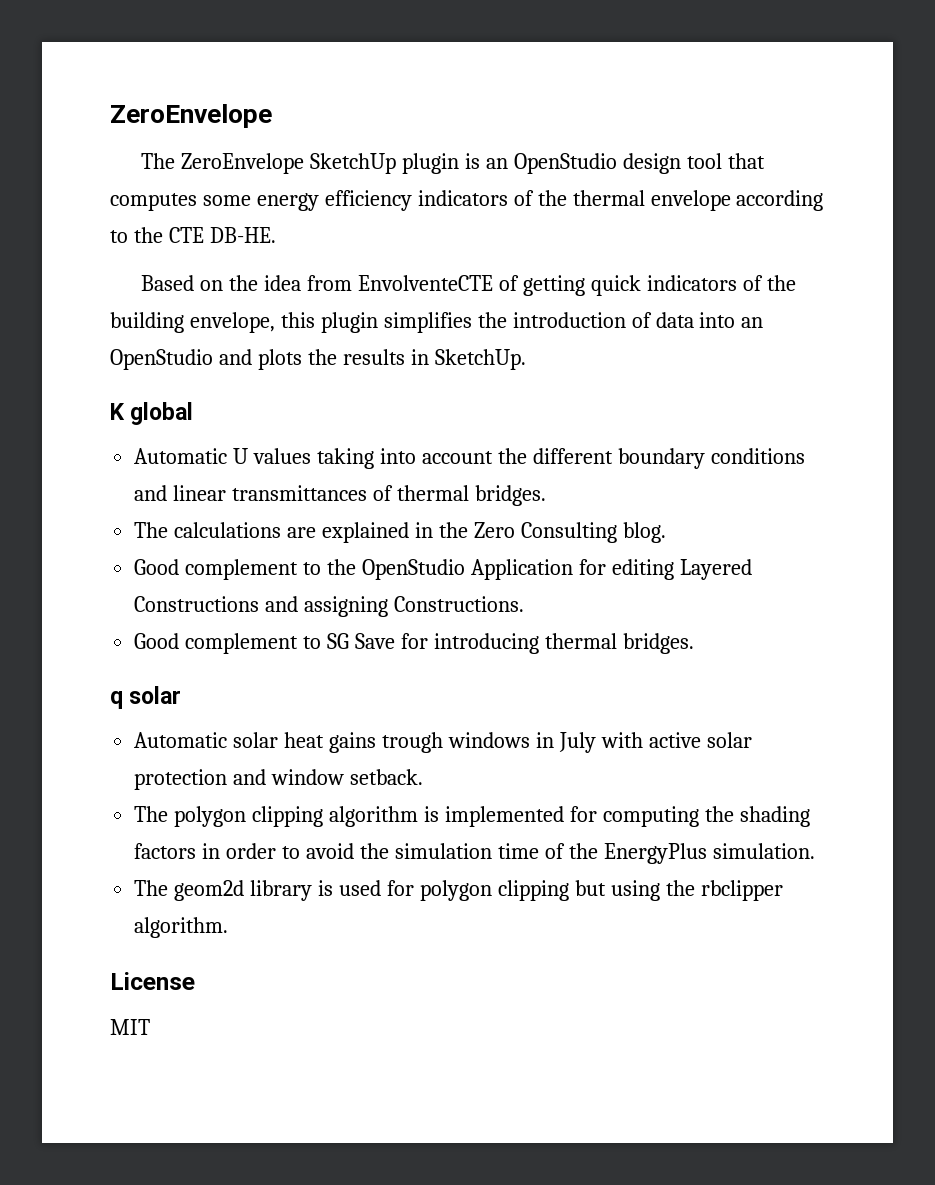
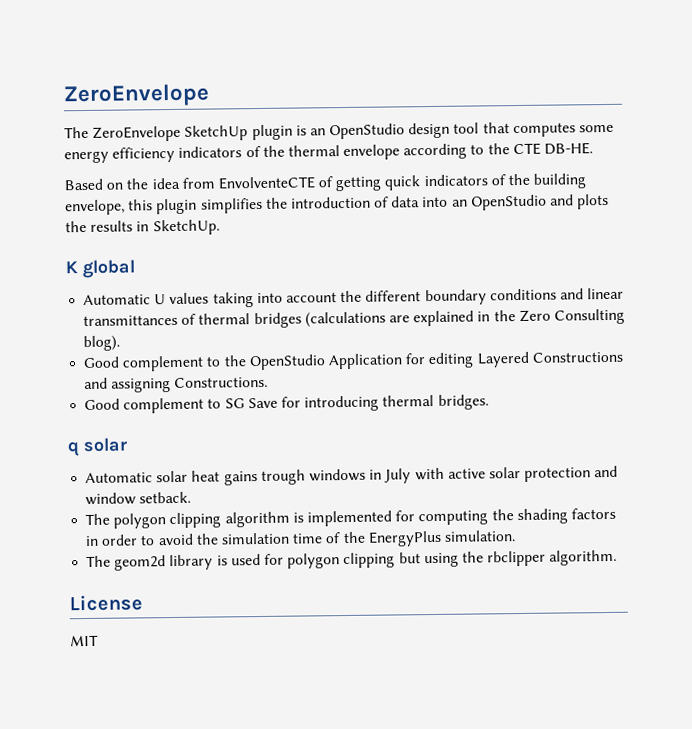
[474,485,546,506] [134,522,282,538] bridges. // The calculations -> [253,311,386,329] bridges (calculations
[622,522,666,543] blog. -> [83,335,121,352] blog).

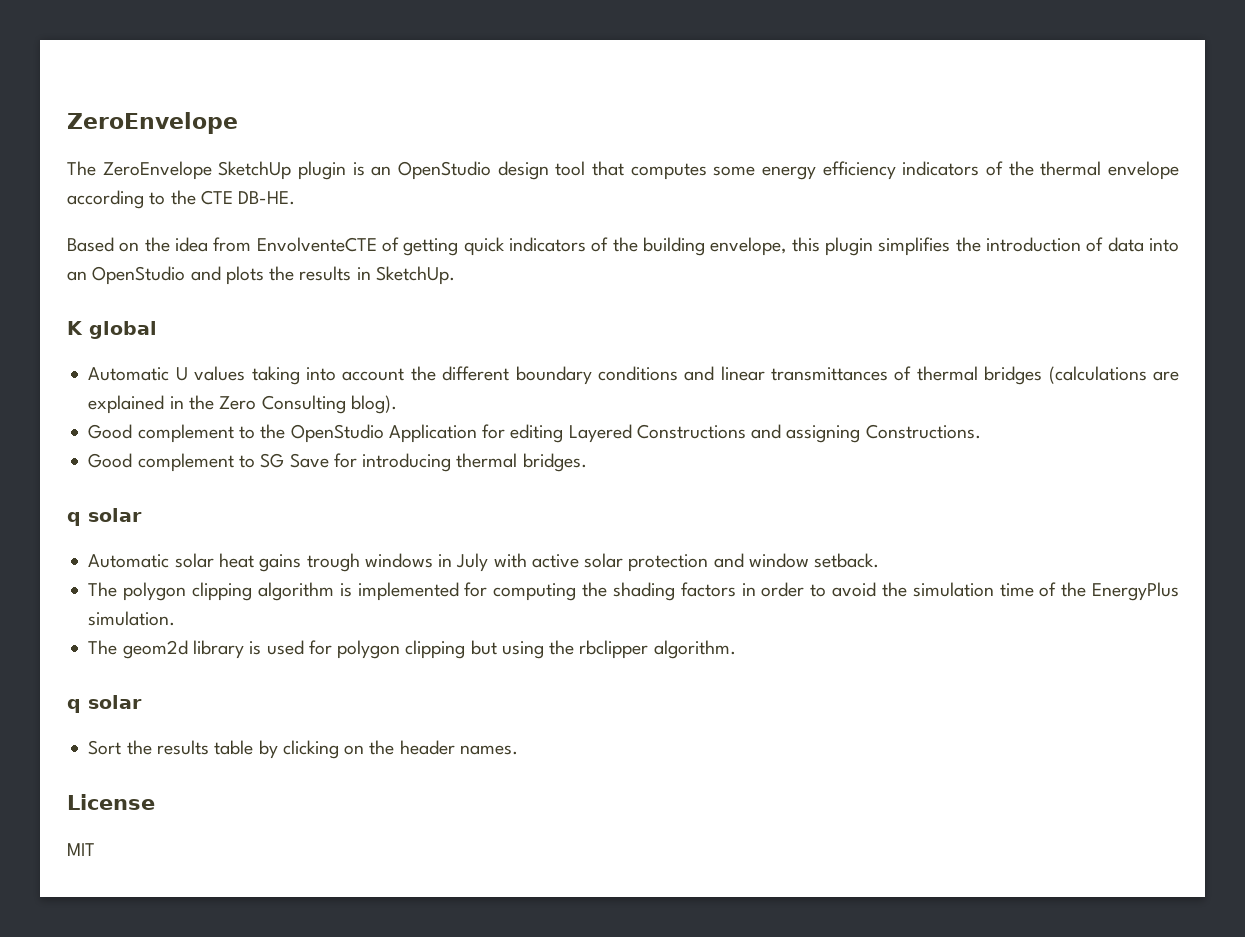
(618, 557) none -> [67,695,142,713] [88,740,518,759] // q solar // Sort the results table by clicking on the header names.

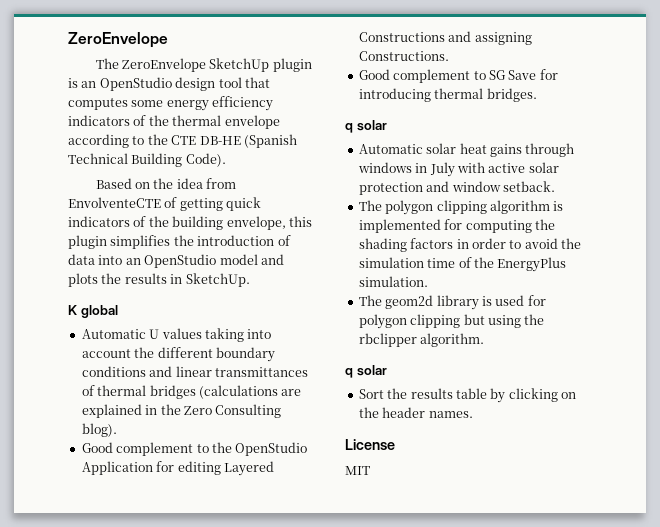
[238,191,296,205] DB-HE. -> [199,134,297,148] [68,153,226,167] DB-HE (Spanish Technical Building Code).
(186, 275) none -> [219,254,258,265] model
[306,553,360,572] trough -> [525,143,575,157] through

